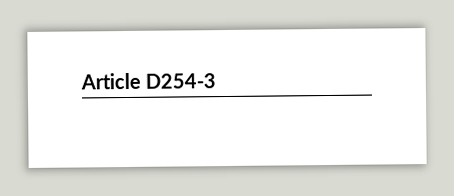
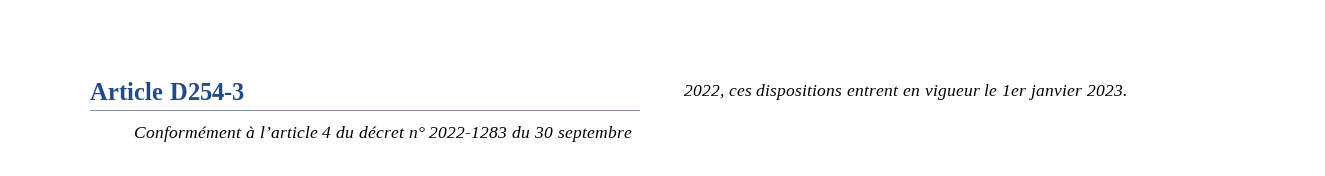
(217, 81) none -> [134,126,632,142] [684,84,1127,100] // Conformément à l’article 4 du décret n° 2022-1283 du 30 septembre 2022, ces dispositions entrent en vigueur le 1er janvier 2023.

